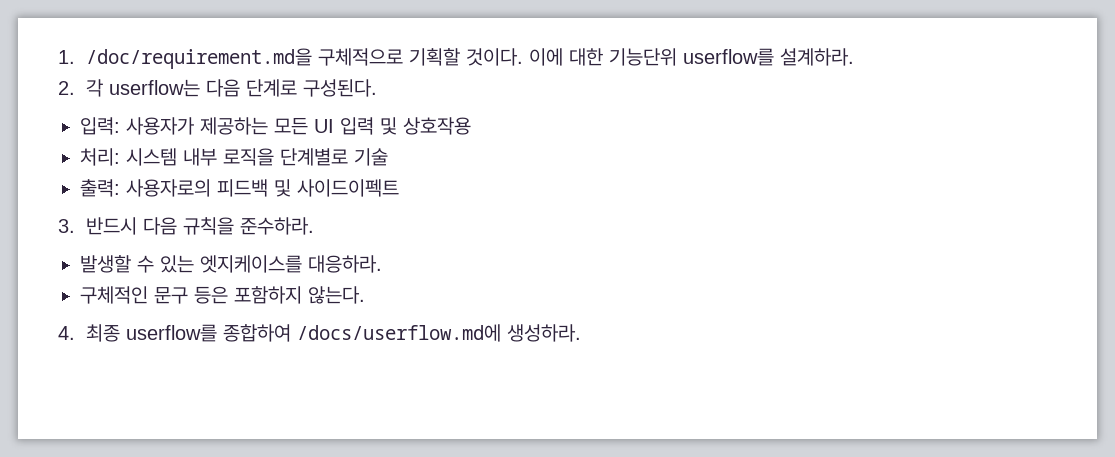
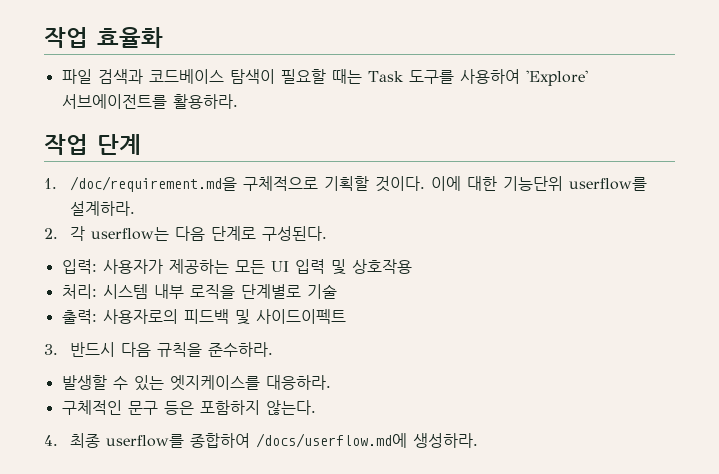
(58, 57) none -> [44,27,163,48] [61,69,588,86] [61,94,238,109] [44,134,141,155] 작업 효율화 // 파일 검색과 코드베이스 탐색이 필요할 때는 Task 도구를 사용하여 'Explore' 서브에이전트를 활용하라. // 작업 단계 //

